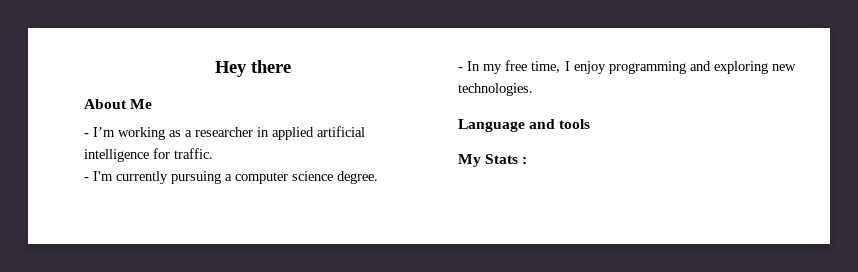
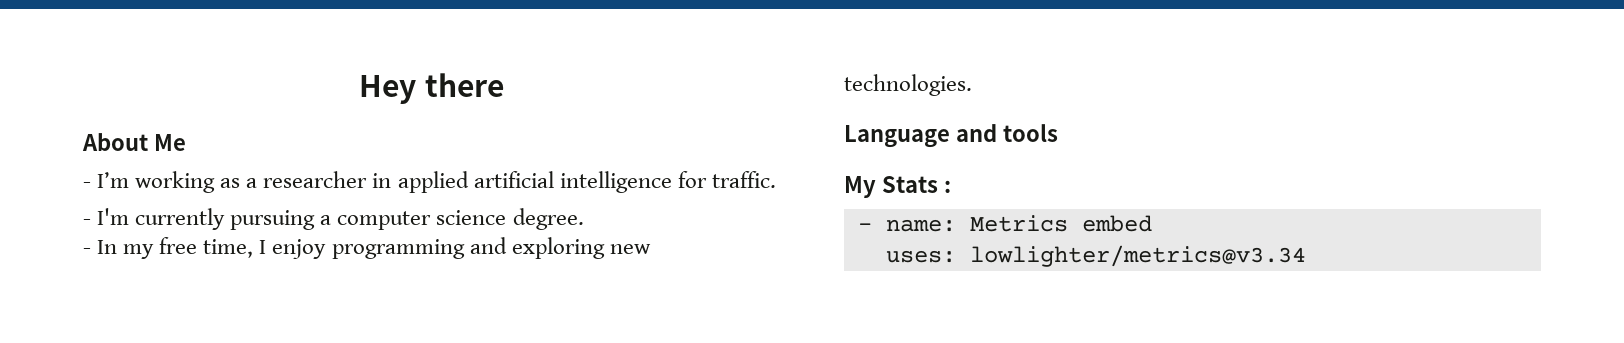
(528, 160) none -> [857,215,1152,232] [885,245,1306,267] // - name: Metrics embed // uses: lowlighter/metrics@v3.34

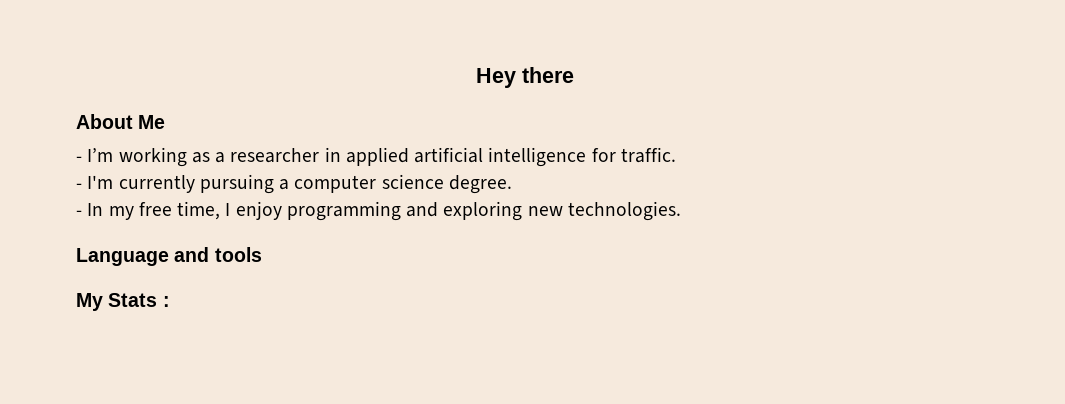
[857,215,1152,232] [885,245,1306,267] // - name: Metrics embed // uses: lowlighter/metrics@v3.34 -> (170, 301) none

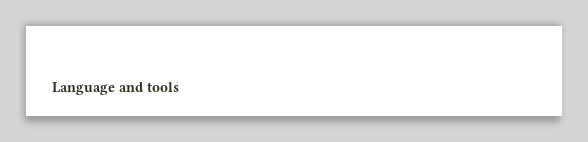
[475,67,574,88] [76,114,166,129] [76,147,676,167] [76,174,512,194] [76,201,681,221] Hey there // About Me // - I’m working as a researcher in applied artificial intelligence for traffic. // - I'm currently pursuing a computer science degree. // - In my free time, I enjoy programming and exploring new technologies. // -> (52, 88) none
[76,293,170,311] // My Stats : -> (179, 87) none

